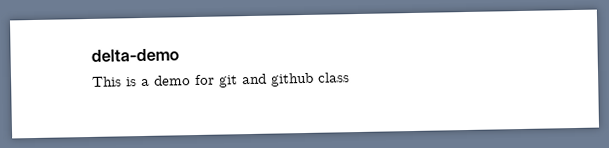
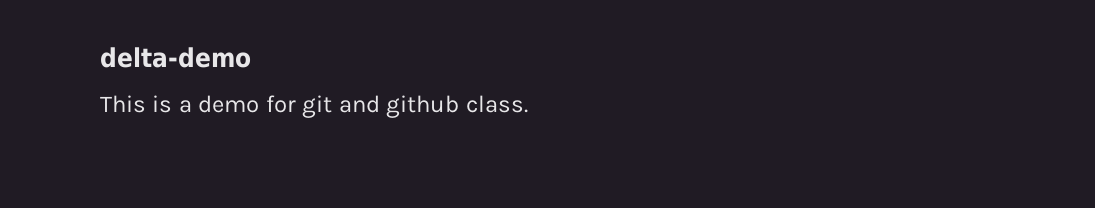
[317,72,350,83] class -> [465,95,528,113] class.

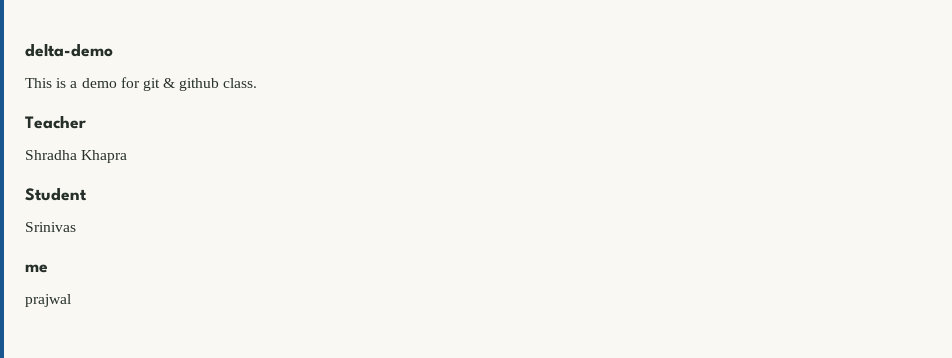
[338,95,380,113] and -> [163,78,176,88] &
(528, 104) none -> [25,115,86,129] [25,150,128,163] [25,187,87,201] [25,222,76,232] [25,264,48,273] [25,294,71,307] // Teacher // Shradha Khapra // Student // Srinivas // me // prajwal

